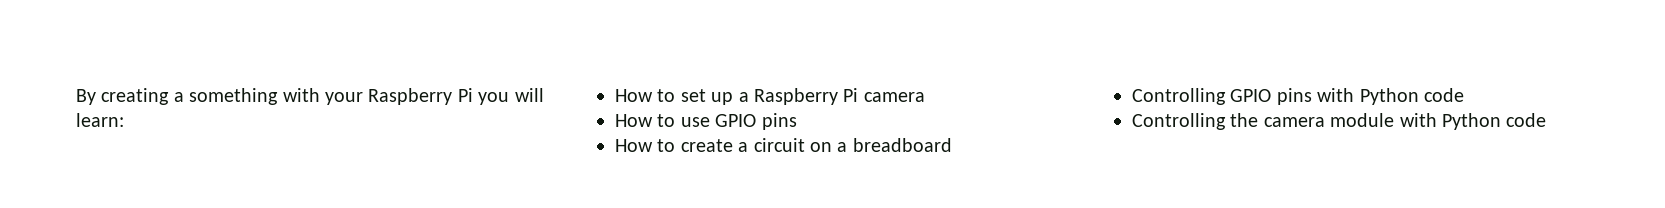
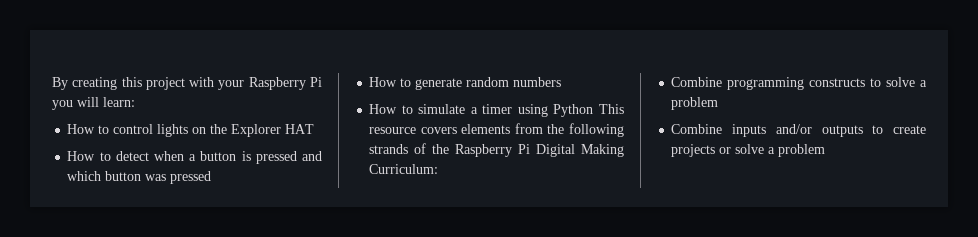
[173,88,279,105] a something -> [121,77,185,90] this project
[680,88,925,105] [615,113,797,130] [615,138,952,152] [1132,88,1464,105] [1132,113,1547,130] set up a Raspberry Pi camera // How to use GPIO pins // How to create a circuit on a breadboard // Controlling GPIO pins with Python code // Controlling the camera module with Python code -> [113,124,315,137] [67,151,322,164] [67,171,212,184] [369,77,562,90] [369,104,624,117] [369,123,624,137] [369,143,624,157] [369,164,439,174] [671,77,927,90] [671,97,719,110] [671,124,926,137] [671,144,826,157] control lights on the Explorer HAT // How to detect when a button is pressed and which button was pressed // How to generate random numbers // How to simulate a timer using Python This resource covers elements from the following strands of the Raspberry Pi Digital Making Curriculum: // Combine programming constructs to solve a problem // Combine inputs and/or outputs to create projects or solve a problem

